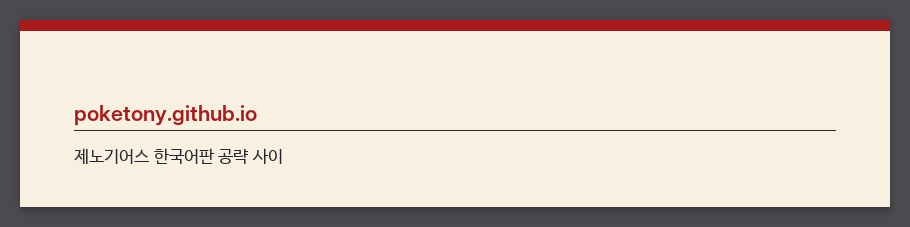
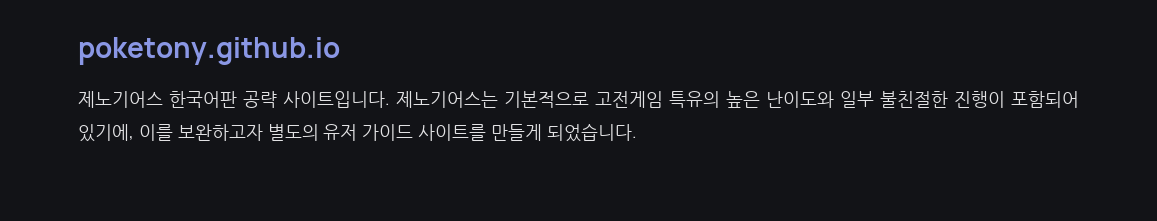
[251,148,283,164] 사이 -> [283,91,1079,108] [78,123,637,142] 사이트입니다. 제노기어스는 기본적으로 고전게임 특유의 높은 난이도와 일부 불친절한 진행이 포함되어 있기에, 이를 보완하고자 별도의 유저 가이드 사이트를 만들게 되었습니다.

